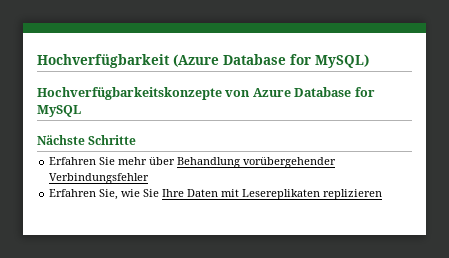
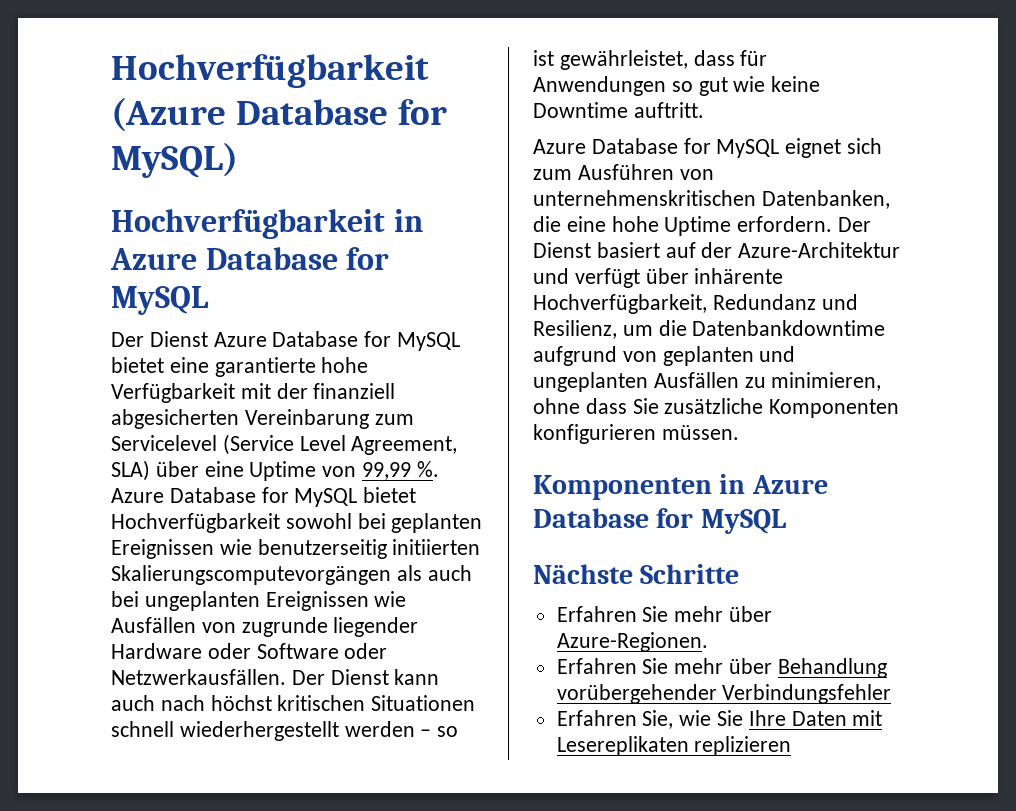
[37,87,251,100] Hochverfügbarkeitskonzepte von -> [111,209,423,239] [110,247,390,270] [111,286,209,315] [111,331,461,351] [111,357,369,377] [111,383,396,403] [111,409,414,429] [111,434,458,455] [111,460,439,481] [111,487,417,507] [111,513,483,533] [111,539,481,559] [111,565,472,585] [111,591,407,611] [111,617,419,637] [111,643,388,659] [111,669,440,685] [111,695,476,711] [111,721,459,741] [533,50,768,70] [533,76,821,96] [533,102,704,118] [533,138,883,158] [533,164,714,180] [533,190,890,209] [533,216,872,236] [533,242,901,258] [533,268,784,288] [533,294,858,314] [533,320,886,339] [533,346,796,366] [533,372,882,392] [533,398,900,418] [533,424,739,444] [533,474,746,500] Hochverfügbarkeit in Azure Database for MySQL // Der Dienst Azure Database for MySQL bietet eine garantierte hohe Verfügbarkeit mit der finanziell abgesicherten Vereinbarung zum Servicelevel (Service Level Agreement, SLA) über eine Uptime von 99,99 %. Azure Database for MySQL bietet Hochverfügbarkeit sowohl bei geplanten Ereignissen wie benutzerseitig initiierten Skalierungscomputevorgängen als auch bei ungeplanten Ereignissen wie Ausfällen von zugrunde liegender Hardware oder Software oder Netzwerkausfällen. Der Dienst kann auch nach höchst kritischen Situationen schnell wiederhergestellt werden – so ist gewährleistet, dass für Anwendungen so gut wie keine Downtime auftritt. // Azure Database for MySQL eignet sich zum Ausführen von unternehmenskritischen Datenbanken, die eine hohe Uptime erfordern. Der Dienst basiert auf der Azure-Architektur und verfügt über inhärente Hochverfügbarkeit, Redundanz und Resilienz, um die Datenbankdowntime aufgrund von geplanten und ungeplanten Ausfällen zu minimieren, ohne dass Sie zusätzliche Komponenten konfigurieren müssen. // Komponenten in
(137, 140) none -> [556,606,773,622] [556,632,708,652] // Erfahren Sie mehr über Azure-Regionen.

